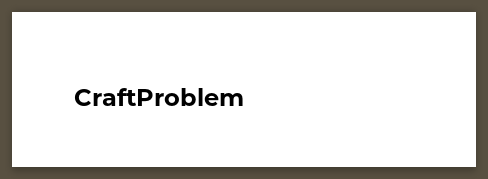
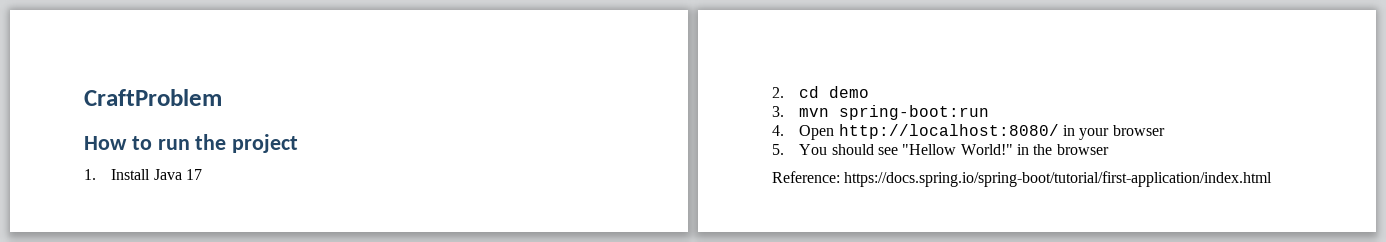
(244, 97) none -> [84,134,299,153] [84,169,203,180] [772,86,870,98] [772,105,990,120] [772,124,1165,140] [772,144,1109,155] [772,171,1273,187] // How to run the project // 1. Install Java 17 // 2. cd demo // 3. mvn spring-boot:run // 4. Open http://localhost:8080/ in your browser // 5. You should see "Hellow World!" in the browser // Reference: https://docs.spring.io/spring-boot/tutorial/first-application/index.html

